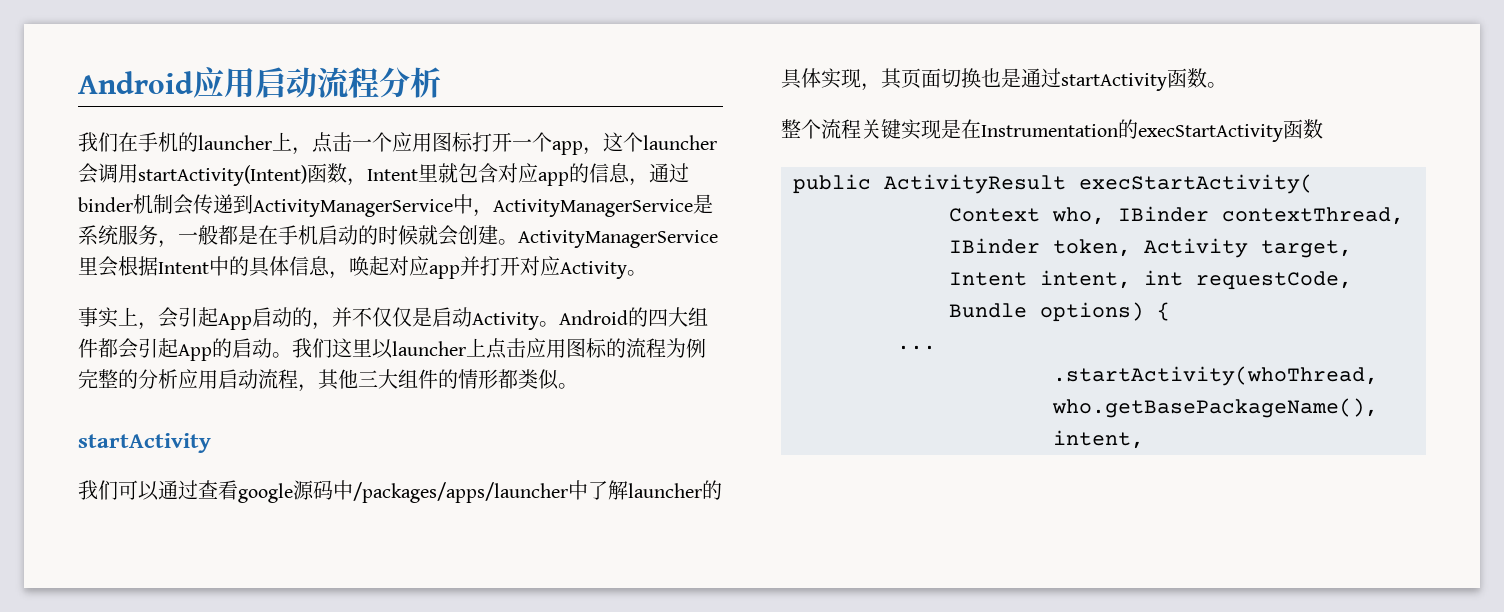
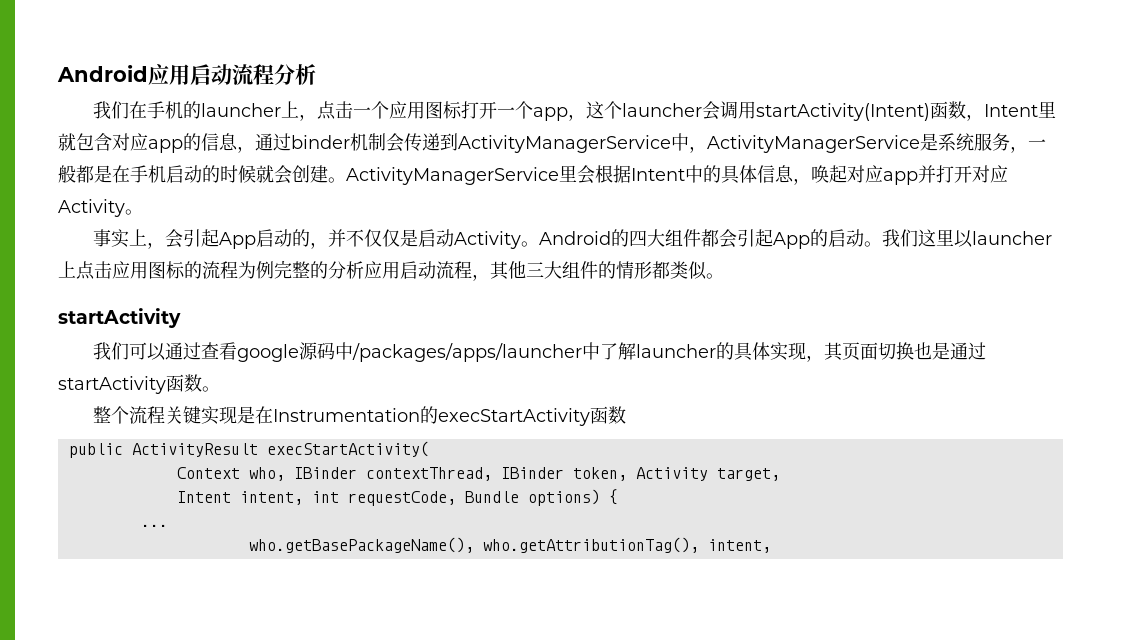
[1053,366,1378,386] [1052,398,1378,418] .startActivity(whoThread, who.getBasePackageName(), -> [248,537,699,553] who.getBasePackageName(), who.getAttributionTag(),

